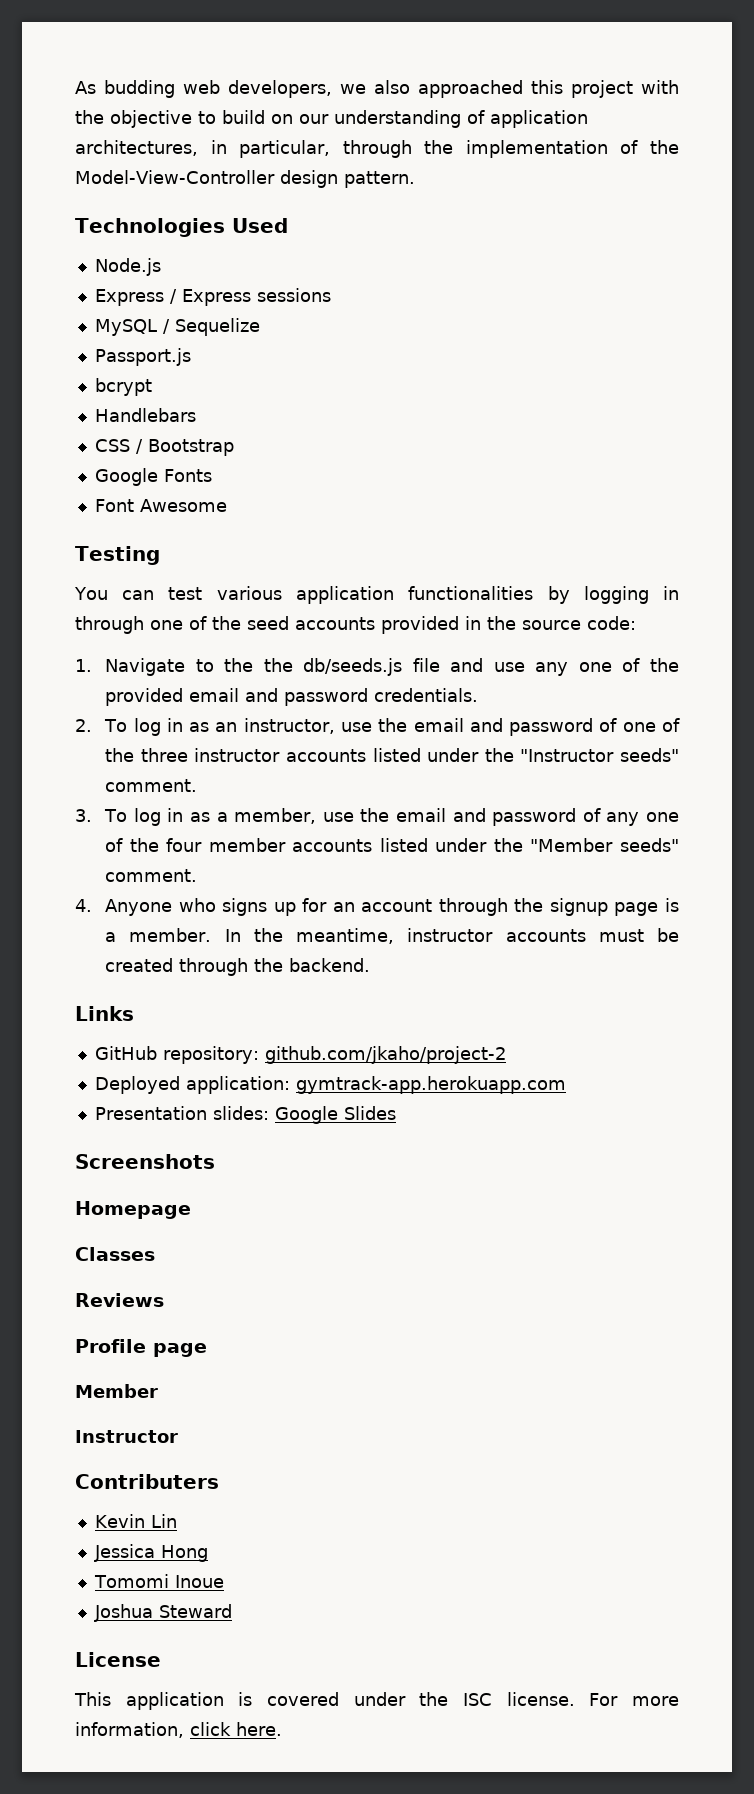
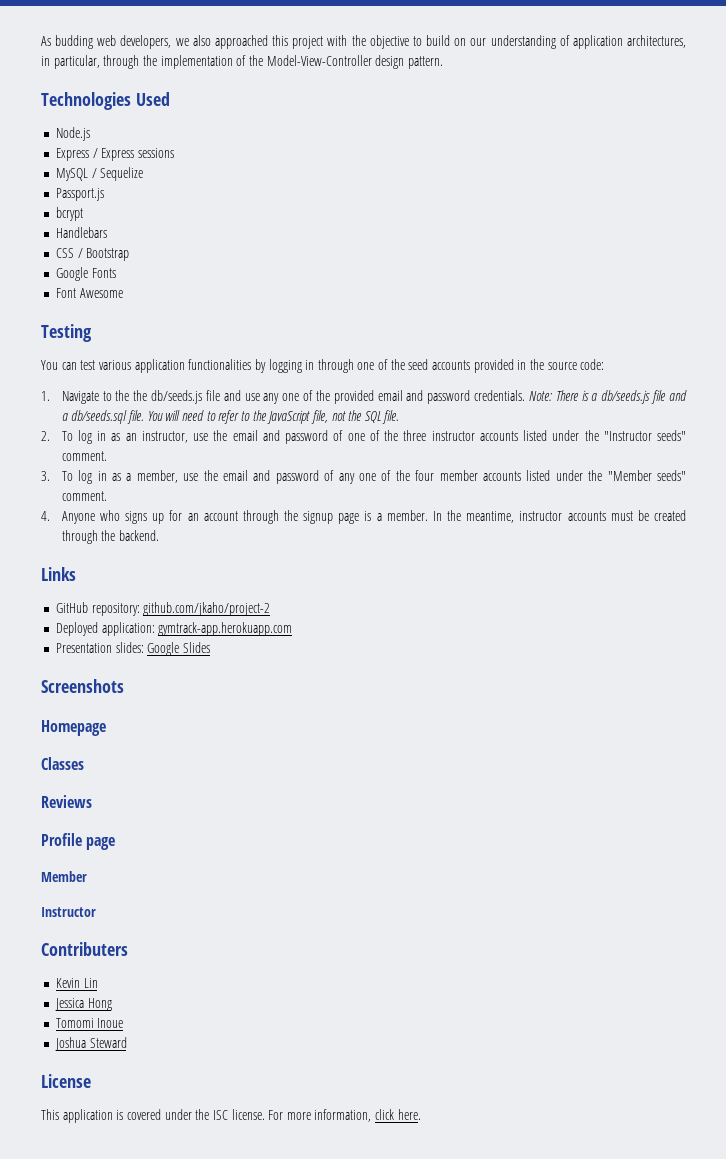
(479, 695) none -> [528,390,688,404] [61,410,400,424] Note: There is a db/seeds.js file and a db/seeds.sql file. You will need to refer to the JavaScript file, not the SQL file.

